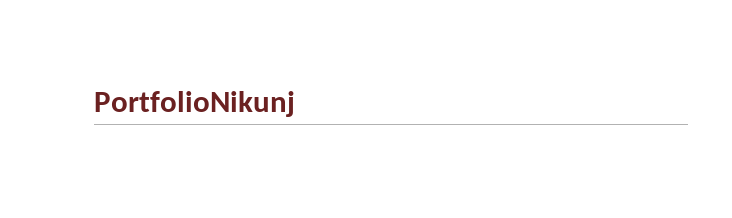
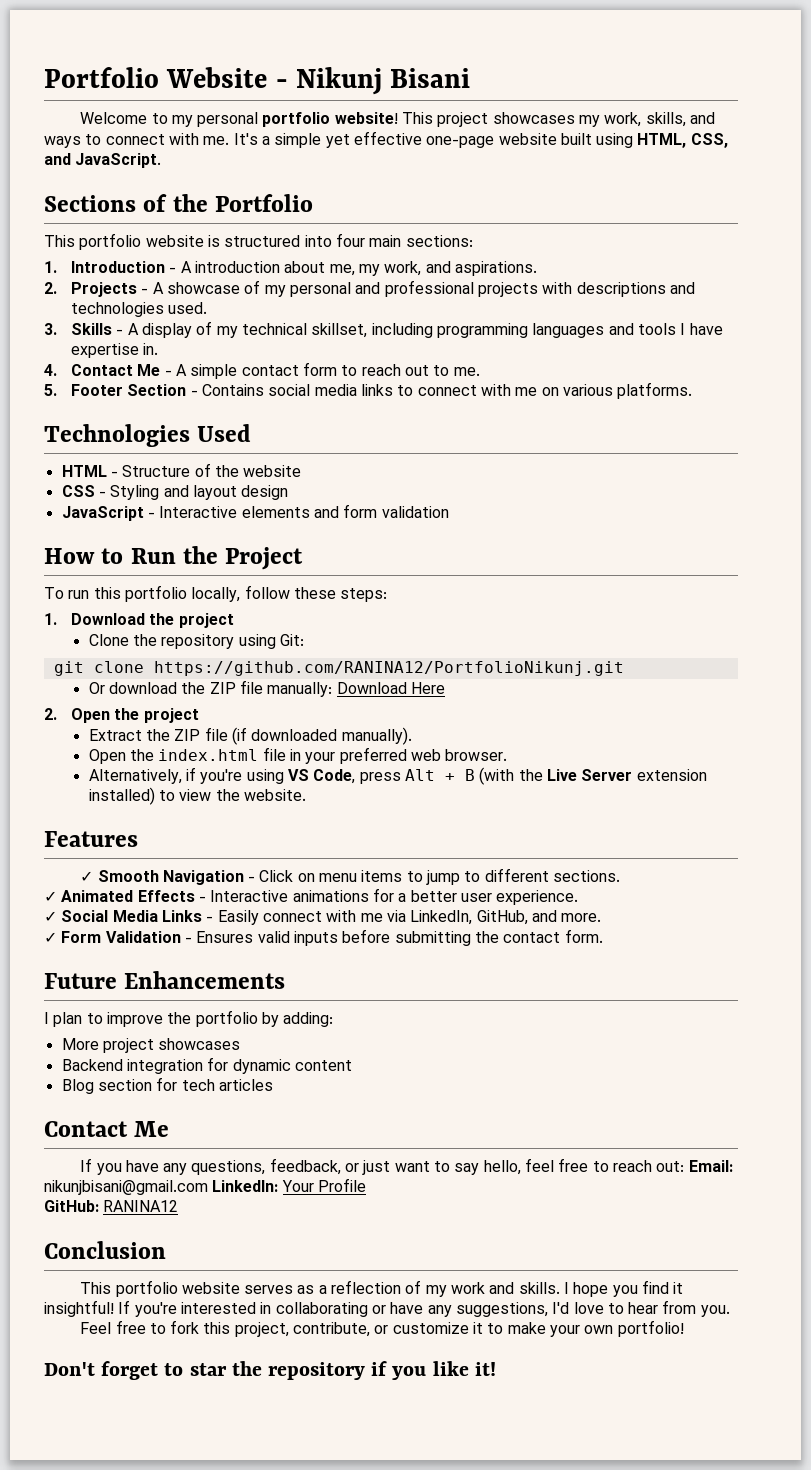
[94,91,295,117] PortfolioNikunj -> [44,67,471,95] [80,112,716,127] [44,131,728,148] [44,153,162,168] [44,194,313,212] [44,233,473,250] [44,261,537,276] [44,280,695,297] [71,302,208,317] [44,321,723,338] [71,343,159,358] [44,362,480,379] [44,382,693,399] [44,424,252,447] [61,463,302,477] [61,485,289,500] [61,504,449,521] [44,546,304,570] [44,585,388,602] [44,613,234,628] [88,634,304,649] [53,661,624,676] [88,680,445,697] [44,708,199,723] [88,727,412,745] [88,747,508,764] [88,767,707,785] [88,787,306,805] [44,831,138,847] [80,868,621,885] [44,888,579,905] [44,910,602,925] [44,929,603,946] [44,971,286,989] [44,1010,334,1027] [61,1038,241,1053] [61,1057,352,1074] [61,1077,273,1094] [44,1121,170,1137] [80,1158,733,1175] [44,1178,366,1195] [44,1200,179,1212] [44,1241,166,1259] [80,1280,684,1297] [44,1300,730,1317] [80,1320,684,1337] [44,1361,496,1380] Portfolio Website - Nikunj Bisani // Welcome to my personal portfolio website! This project showcases my work, skills, and ways to connect with me. It's a simple yet effective one-page website built using HTML, CSS, and JavaScript. // Sections of the Portfolio // This portfolio website is structured into four main sections: // 1. Introduction - A introduction about me, my work, and aspirations. // 2. Projects - A showcase of my personal and professional projects with descriptions and technologies used. // 3. Skills - A display of my technical skillset, including programming languages and tools I have expertise in. // 4. Contact Me - A simple contact form to reach out to me. // 5. Footer Section - Contains social media links to connect with me on various platforms. // Technologies Used // HTML - Structure of the website // CSS - Styling and layout design // JavaScript - Interactive elements and form validation // How to Run the Project // To run this portfolio locally, follow these steps: // 1. Download the project // Clone the repository using Git: // git clone https://github.com/RANINA12/PortfolioNikunj.git // Or download the ZIP file manually: Download Here // 2. Open the project // Extract the ZIP file (if downloaded manually). // Open the index.html file in your preferred web browser. // Alternatively, if you're using VS Code, press Alt + B (with the Live Server extension installed) to view the website. // Features // ✓ Smooth Navigation - Click on menu items to jump to different sections. // ✓ Animated Effects - Interactive animations for a better user experience. // ✓ Social Media Links - Easily connect with me via LinkedIn, GitHub, and more. // ✓ Form Validation - Ensures valid inputs before submitting the contact form. // Future Enhancements // I plan to improve the portfolio by adding: // More project showcases // Backend integration for dynamic content // Blog section for tech articles // Contact Me // If you have any questions, feedback, or just want to say hello, feel free to reach out: Email: nikunjbisani@gmail.com LinkedIn: Your Profile // GitHub: RANINA12 // Conclusion // This portfolio website serves as a reflection of my work and skills. I hope you find it insightful! If you're interested in collaborating or have any suggestions, I'd love to hear from you. // Feel free to fork this project, contribute, or customize it to make your own portfolio! // Don't forget to star the repository if you like it!

